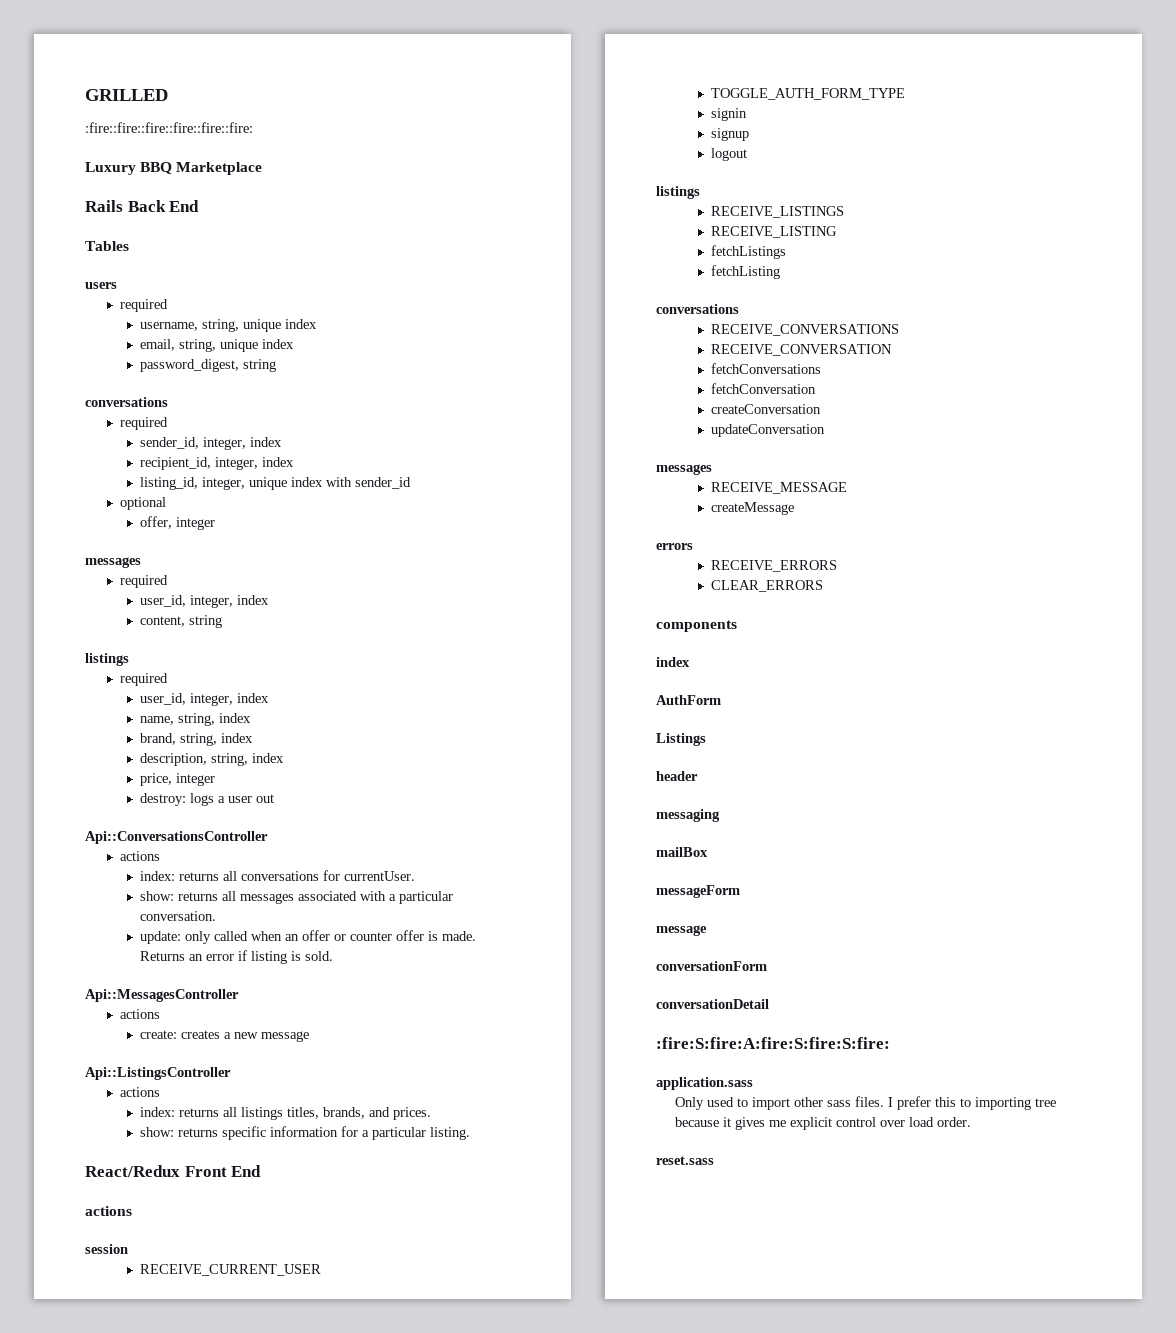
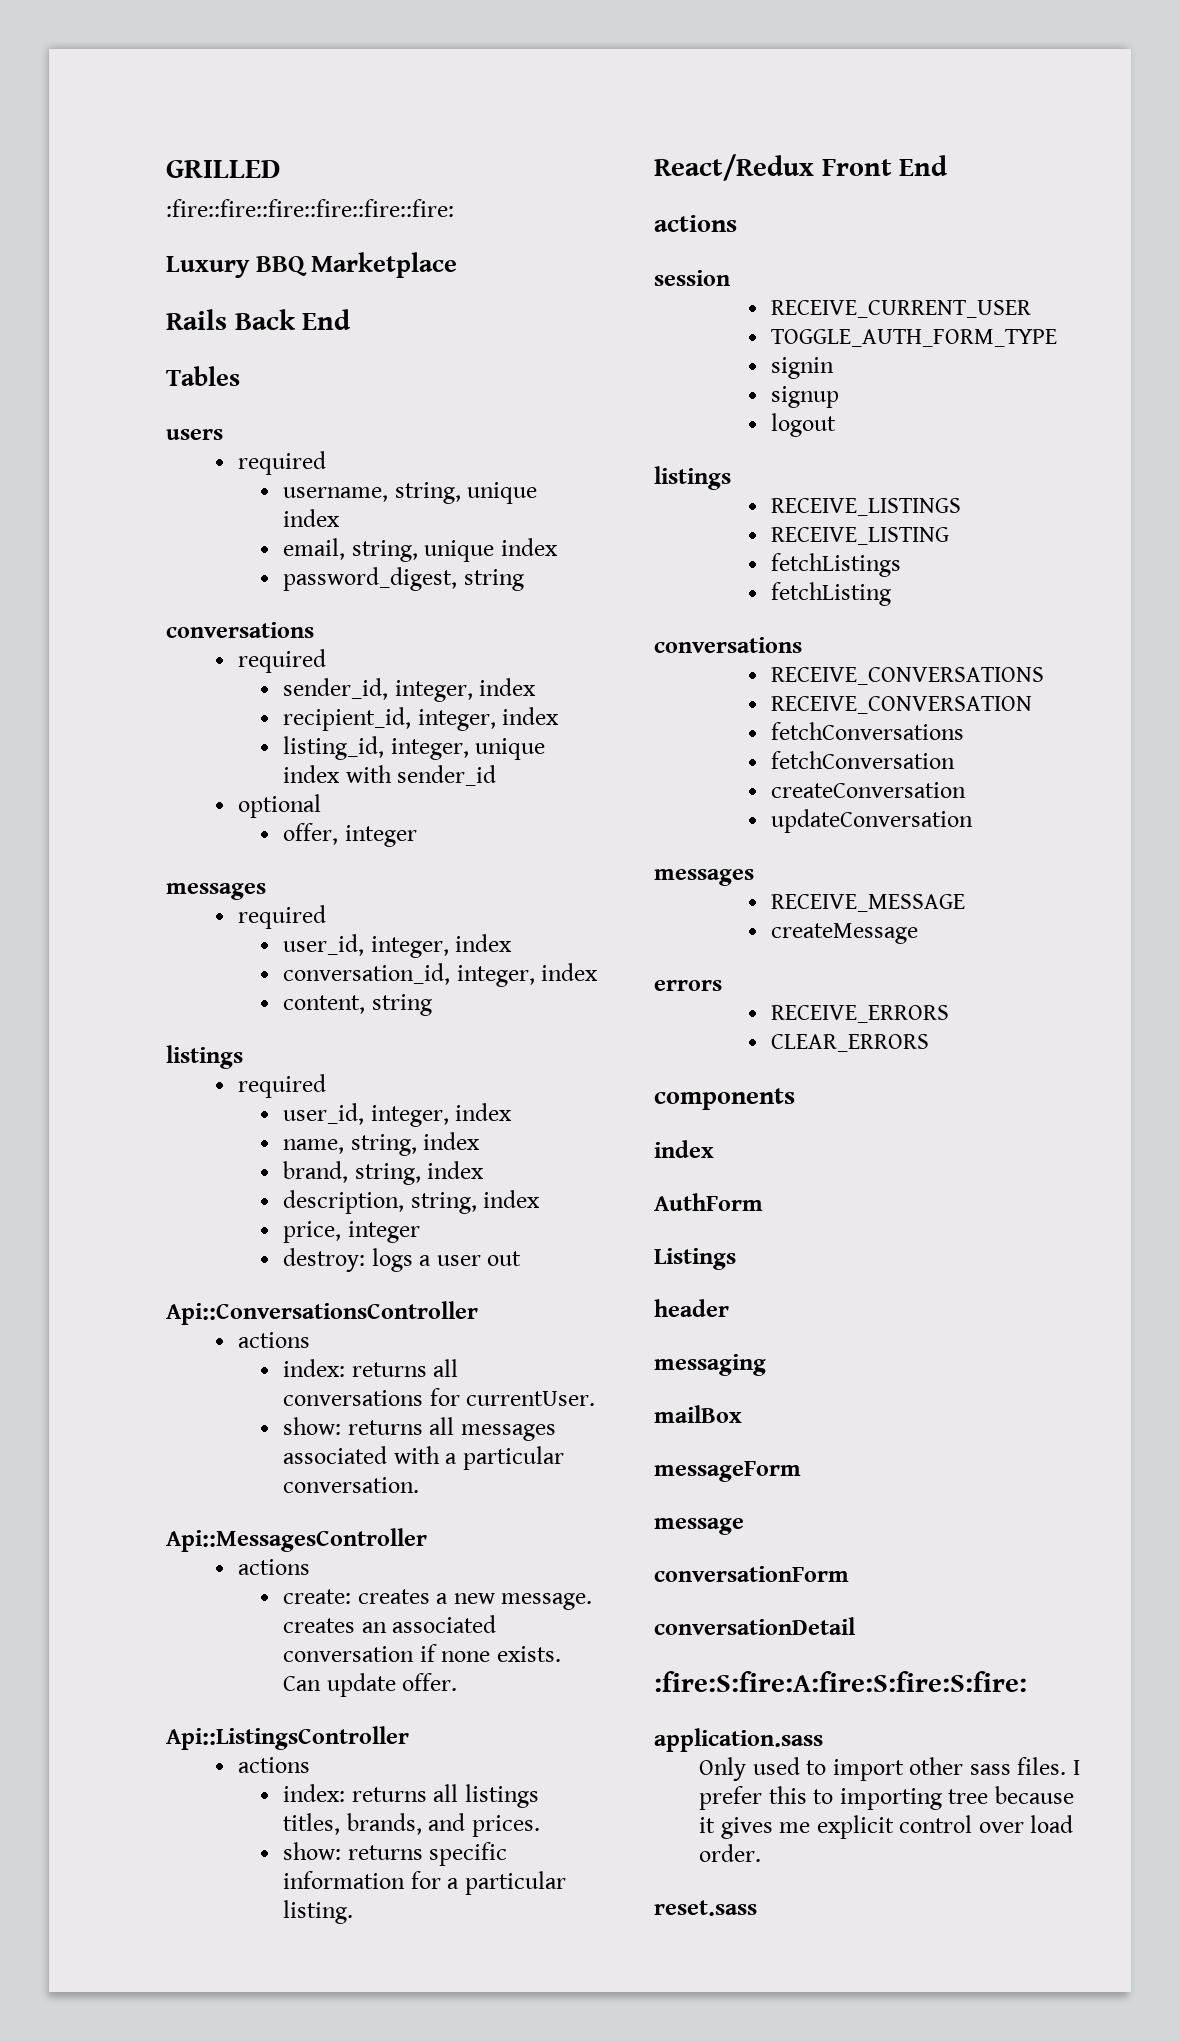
(269, 600) none -> [283,963,599,987] // conversation_id, integer, index
[139,930,476,944] [139,950,333,964] // update: only called when an offer or counter offer is made. Returns an error if listing is sold. -> (420, 1485) none
[260,1031,309,1042] message -> [500,1593,592,1610] [283,1615,497,1633] [283,1644,561,1662] [283,1673,458,1697] message. creates an associated conversation if none exists. Can update offer.

